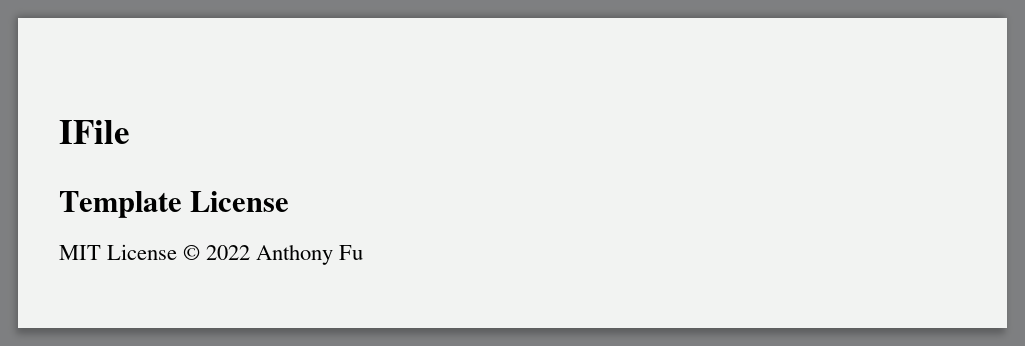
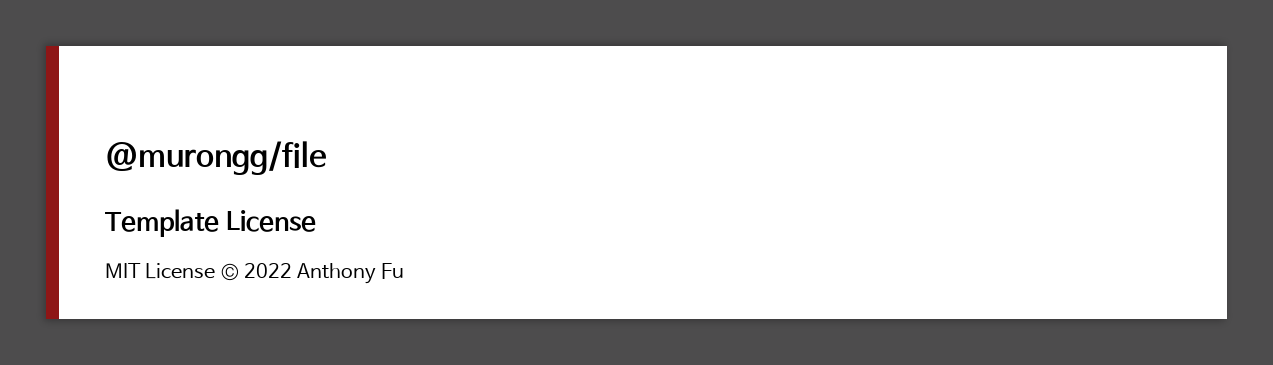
[59,120,130,144] IFile -> [105,141,326,175] @murongg/file

